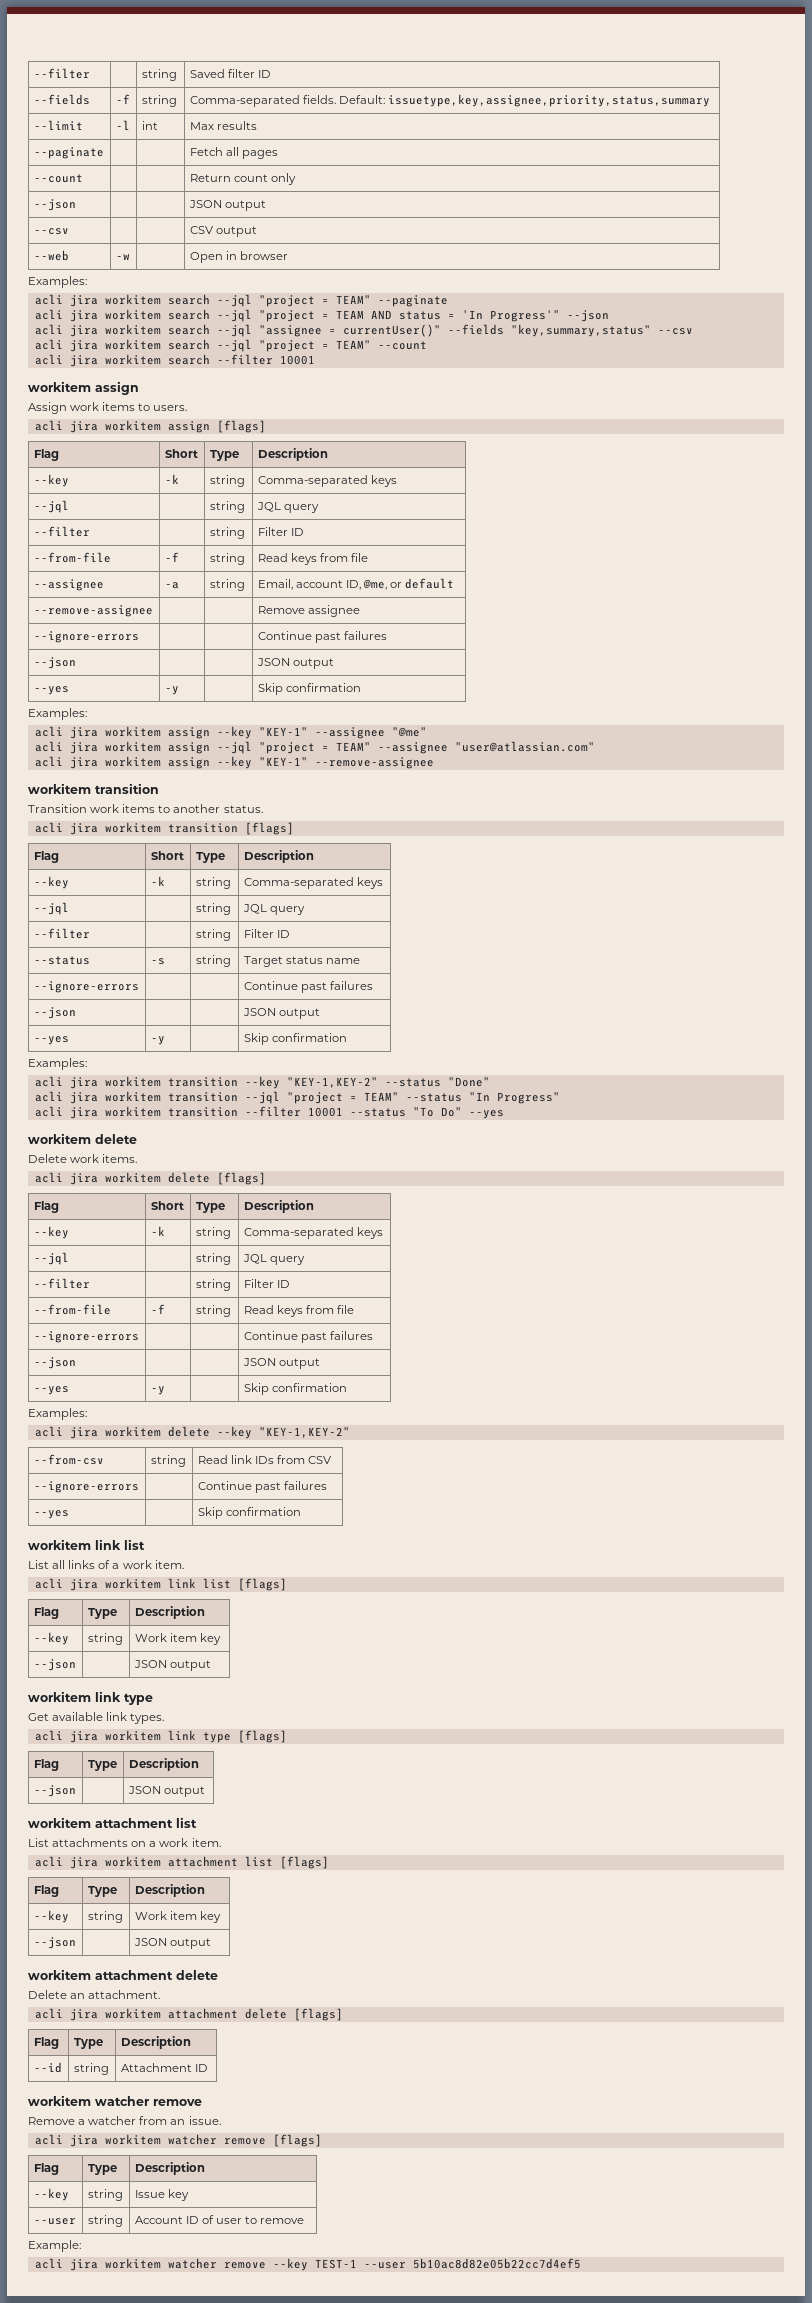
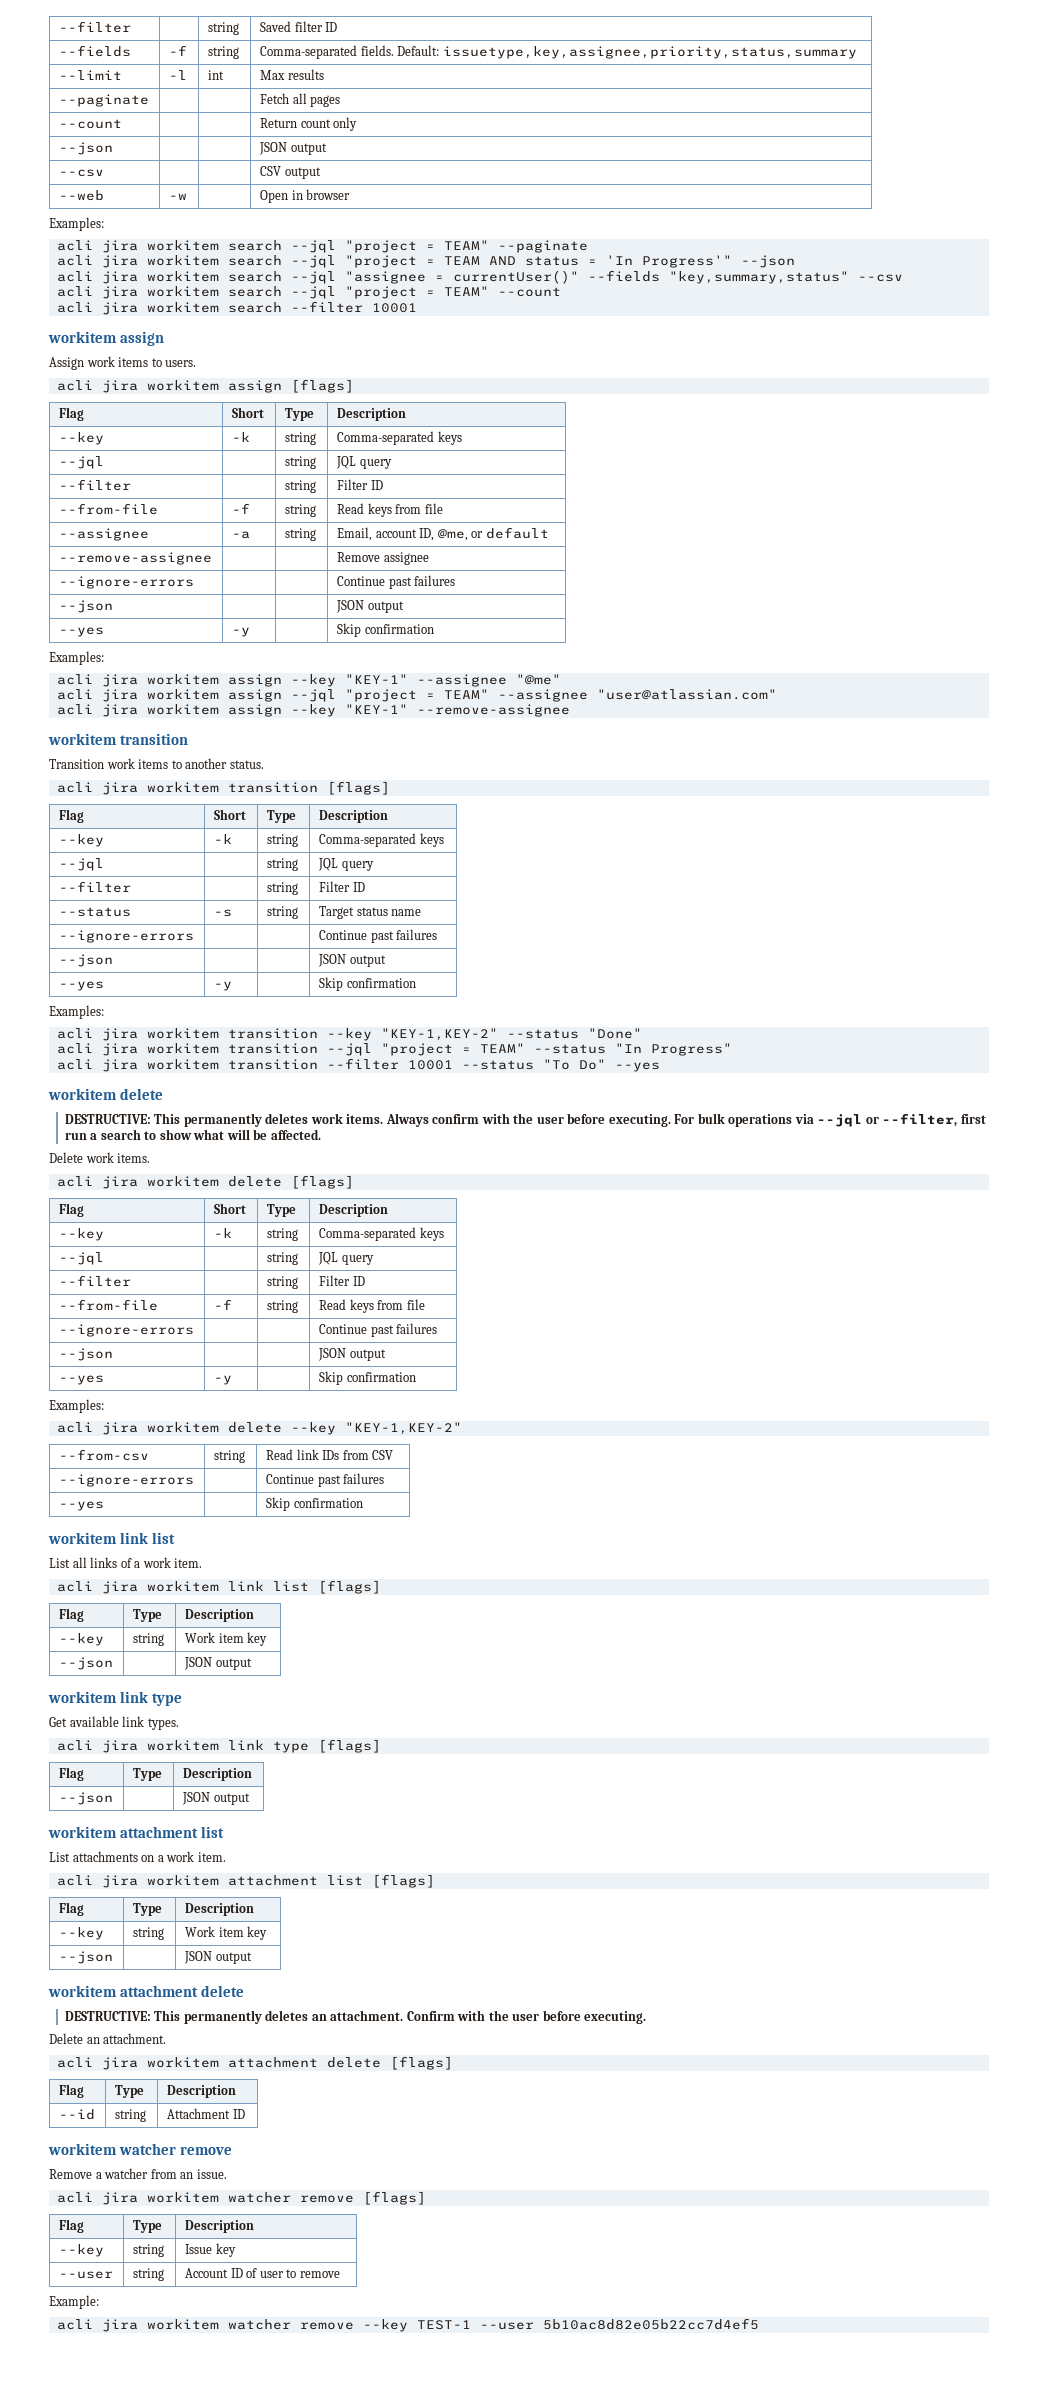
(137, 1139) none -> [64,1113,986,1127] [64,1129,321,1140] // DESTRUCTIVE: This permanently deletes work items. Always confirm with the user before executing. For bulk operations via --jql or --filter, first run a search to show what will be affected.
(218, 1975) none -> [64,2010,647,2024] // DESTRUCTIVE: This permanently deletes an attachment. Confirm with the user before executing.

